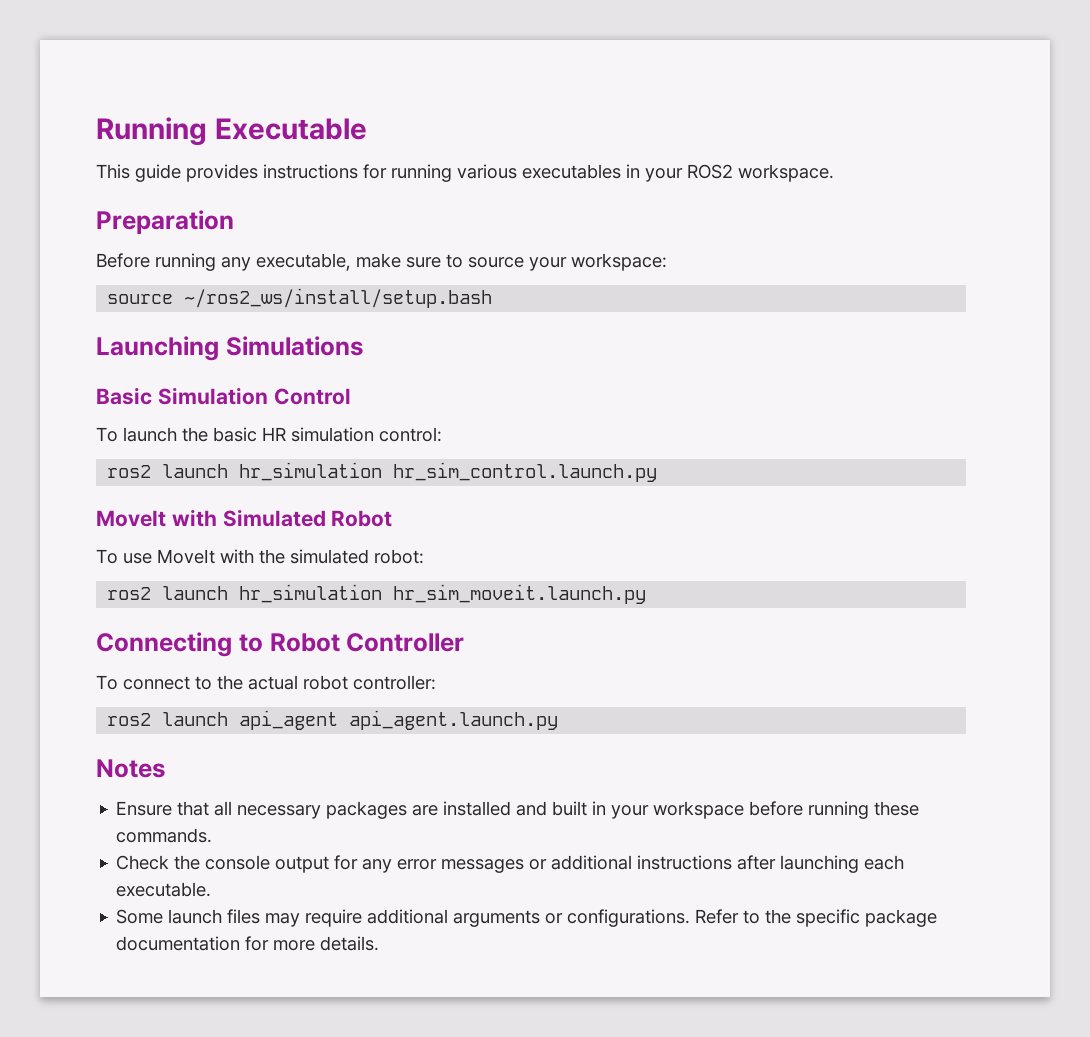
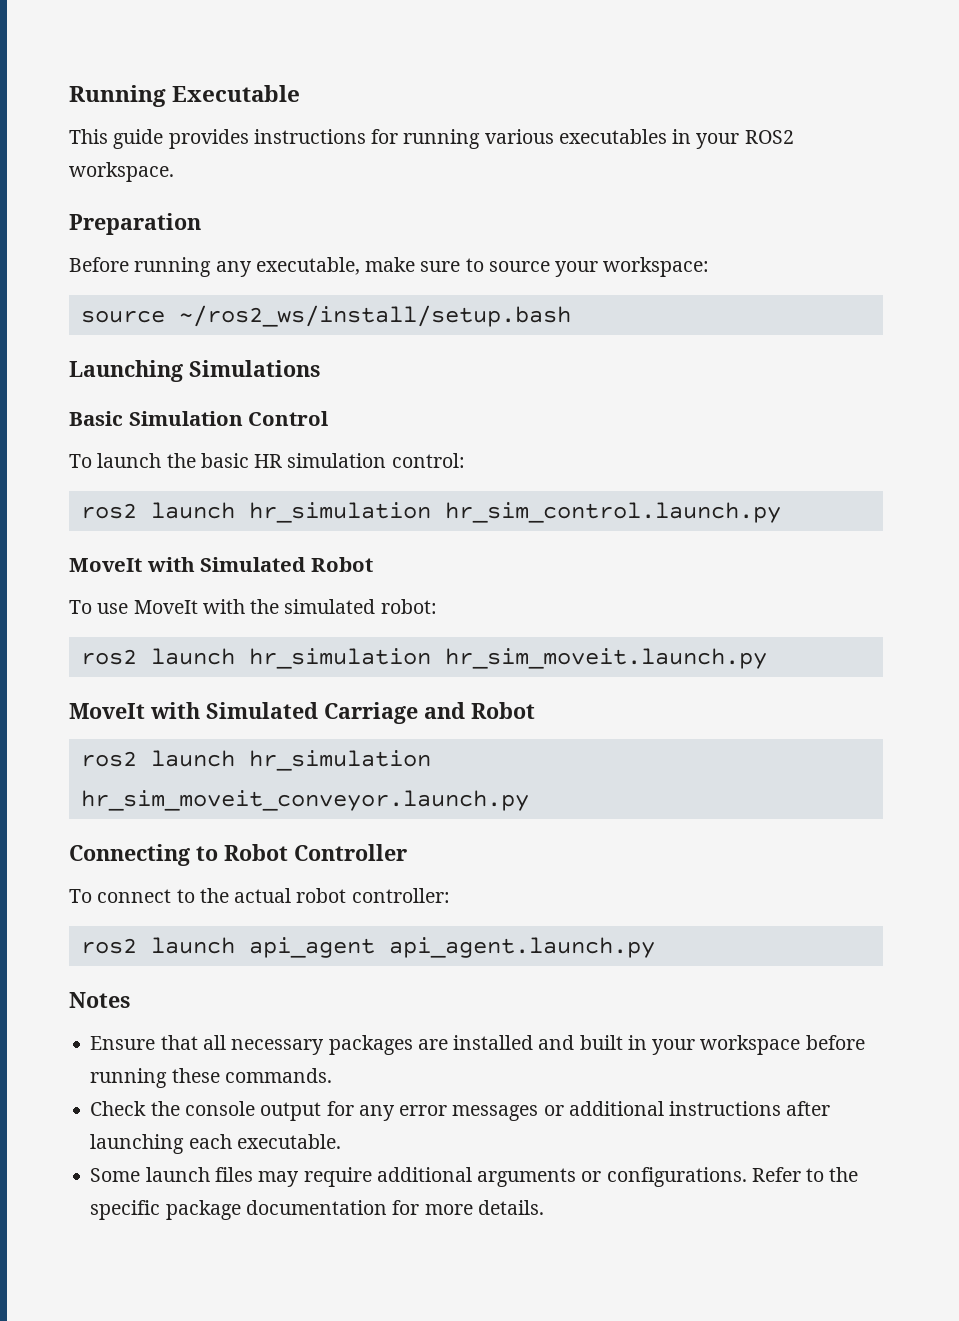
(647, 594) none -> [69,702,535,724] [80,750,431,771] [80,790,529,811] // MoveIt with Simulated Carriage and Robot // ros2 launch hr_simulation hr_sim_moveit_conveyor.launch.py

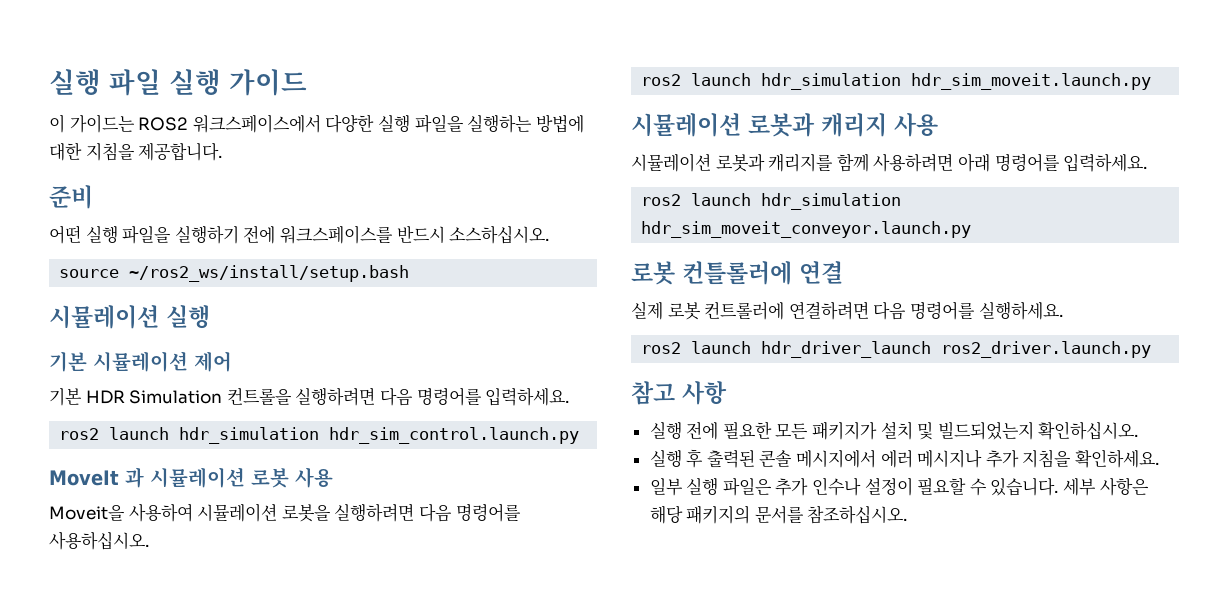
[69,85,301,107] [69,129,794,149] [69,162,174,182] [69,213,201,235] [69,257,710,277] [80,305,571,327] [69,360,320,382] [69,411,329,426] [69,453,465,468] [80,502,781,523] [69,557,373,572] [69,599,437,614] [80,648,767,669] [69,702,535,724] [80,750,431,771] [80,790,529,811] [69,844,407,866] [69,888,450,903] [80,937,655,958] [69,992,130,1008] [90,1035,865,1055] [90,1068,332,1088] [90,1101,831,1121] [90,1134,341,1154] [90,1167,859,1187] [90,1200,544,1220] Running Executable // This guide provides instructions for running various executables in your ROS2 workspace. // Preparation // Before running any executable, make sure to source your workspace: // source ~/ros2_ws/install/setup.bash // Launching Simulations // Basic Simulation Control // To launch the basic HR simulation control: // ros2 launch hr_simulation hr_sim_control.launch.py // MoveIt with Simulated Robot // To use MoveIt with the simulated robot: // ros2 launch hr_simulation hr_sim_moveit.launch.py // MoveIt with Simulated Carriage and Robot // ros2 launch hr_simulation hr_sim_moveit_conveyor.launch.py // Connecting to Robot Controller // To connect to the actual robot controller: // ros2 launch api_agent api_agent.launch.py // Notes // Ensure that all necessary packages are installed and built in your workspace before running these commands. // Check the console output for any error messages or additional instructions after launching each executable. // Some launch files may require additional arguments or configurations. Refer to the specific package documentation for more details. -> [49,69,307,96] [49,114,584,133] [49,142,223,161] [49,185,93,209] [49,225,550,244] [59,265,410,282] [49,305,210,329] [49,351,232,372] [49,387,570,406] [59,427,580,444] [49,467,333,488] [49,503,521,522] [49,531,149,550] [641,73,1152,90] [631,113,938,137] [631,153,1148,172] [641,193,902,210] [641,221,972,238] [631,261,843,285] [631,301,1063,320] [641,341,1152,358] [631,381,727,405] [649,421,1139,440] [649,449,1160,468] [649,477,1149,496] [649,505,908,524] 실행 파일 실행 가이드 // 이 가이드는 ROS2 워크스페이스에서 다양한 실행 파일을 실행하는 방법에 대한 지침을 제공합니다. // 준비 // 어떤 실행 파일을 실행하기 전에 워크스페이스를 반드시 소스하십시오. // source ~/ros2_ws/install/setup.bash // 시뮬레이션 실행 // 기본 시뮬레이션 제어 // 기본 HDR Simulation 컨트롤을 실행하려면 다음 명령어를 입력하세요. // ros2 launch hdr_simulation hdr_sim_control.launch.py // MoveIt 과 시뮬레이션 로봇 사용 // Moveit을 사용하여 시뮬레이션 로봇을 실행하려면 다음 명령어를 사용하십시오. // ros2 launch hdr_simulation hdr_sim_moveit.launch.py // 시뮬레이션 로봇과 캐리지 사용 // 시뮬레이션 로봇과 캐리지를 함께 사용하려면 아래 명령어를 입력하세요. // ros2 launch hdr_simulation hdr_sim_moveit_conveyor.launch.py // 로봇 컨틀롤러에 연결 // 실제 로봇 컨트롤러에 연결하려면 다음 명령어를 실행하세요. // ros2 launch hdr_driver_launch ros2_driver.launch.py // 참고 사항 // 실행 전에 필요한 모든 패키지가 설치 및 빌드되었는지 확인하십시오. // 실행 후 출력된 콘솔 메시지에서 에러 메시지나 추가 지침을 확인하세요. // 일부 실행 파일은 추가 인수나 설정이 필요할 수 있습니다. 세부 사항은 해당 패키지의 문서를 참조하십시오.

